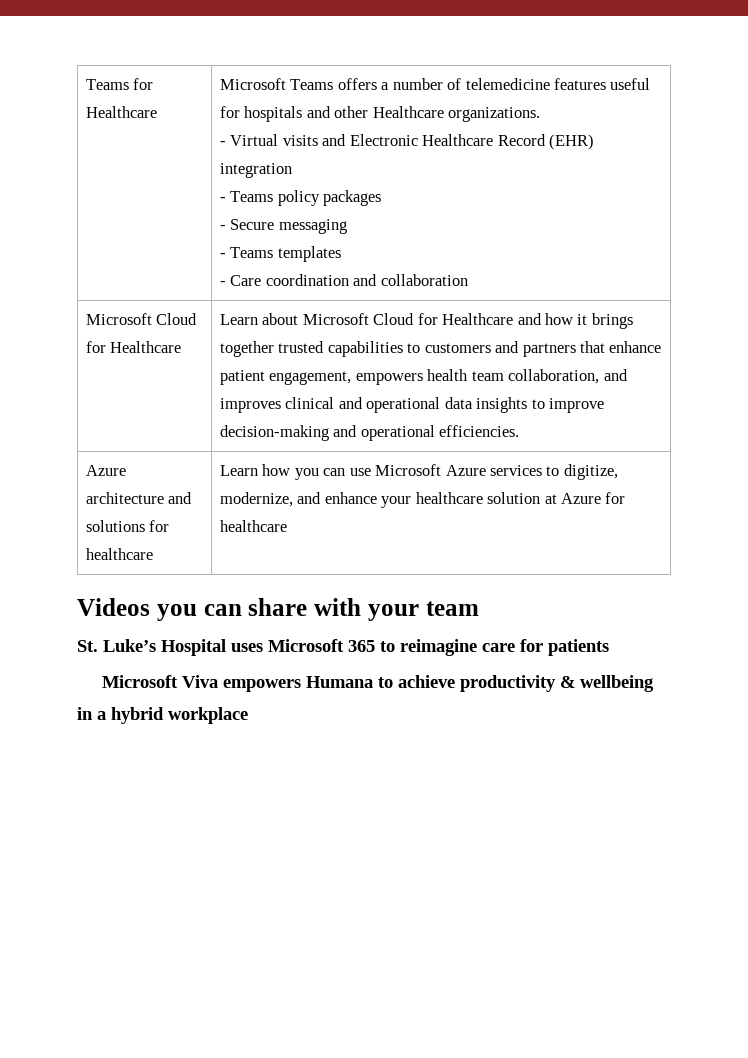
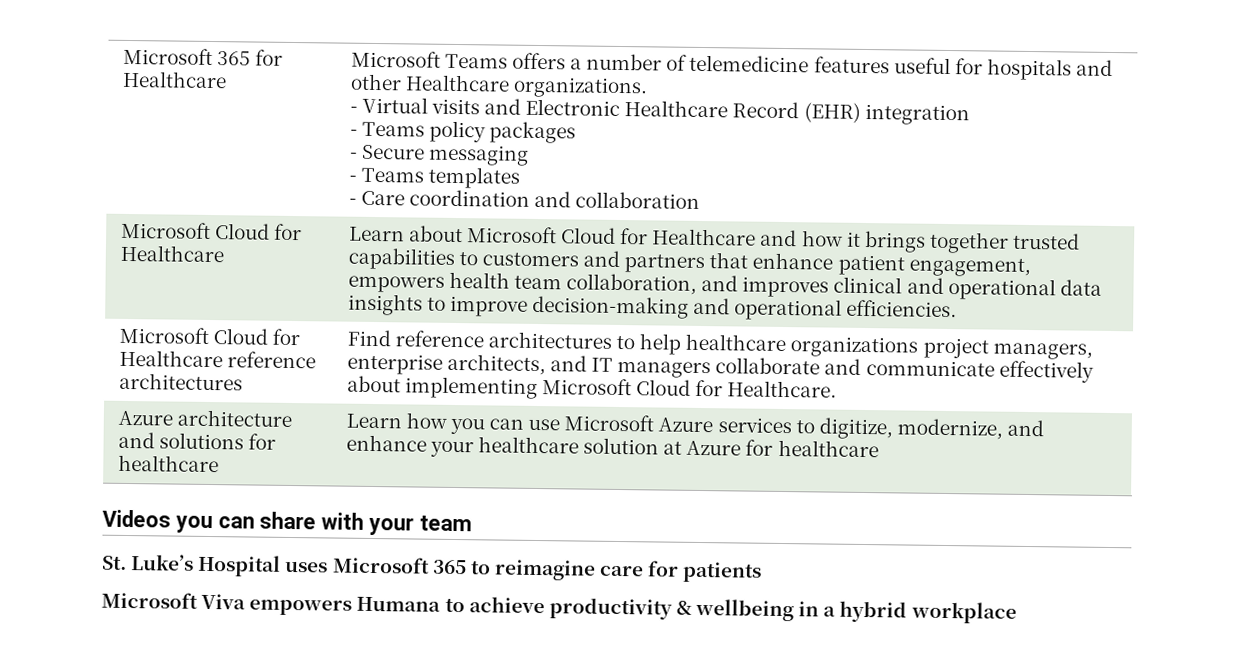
[85,79,129,90] Teams -> [122,47,251,66] Microsoft 365
(520, 431) none -> [118,326,300,346] [118,349,316,369] [118,372,243,391] [346,329,1093,360] [346,353,1094,383] [346,375,838,399] // Microsoft Cloud for Healthcare reference architectures | Find reference architectures to help healthcare organizations project managers, enterprise architects, and IT managers collaborate and communicate effectively about implementing Microsoft Cloud for Healthcare.

